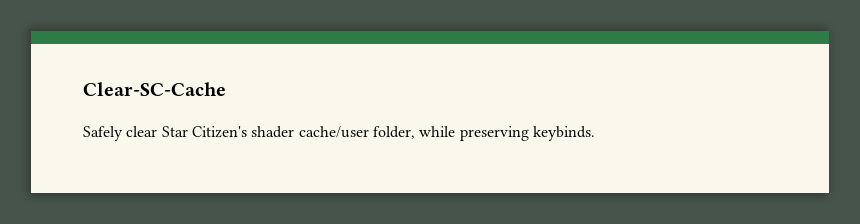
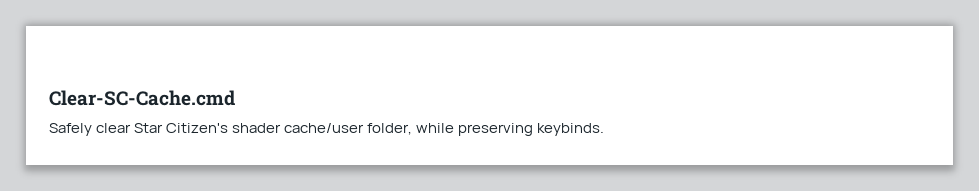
[83,82,226,96] Clear-SC-Cache -> [49,90,235,106] Clear-SC-Cache.cmd

